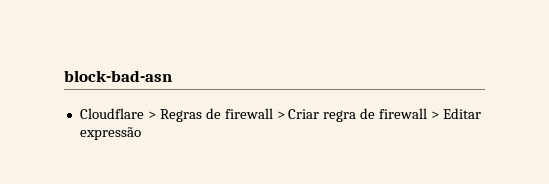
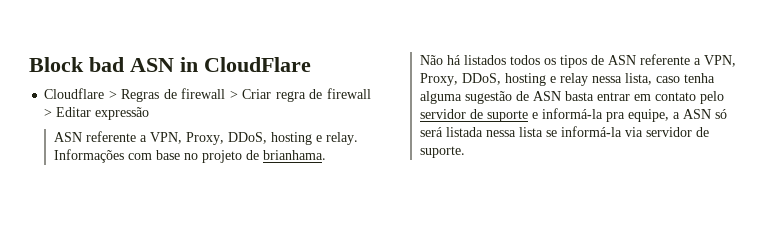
[64,70,172,82] block-bad-asn -> [29,57,311,72] Block bad ASN in CloudFlare
(141, 133) none -> [53,131,358,145] [53,149,326,163] [419,54,736,68] [419,73,715,86] [419,91,724,104] [419,108,727,122] [419,126,709,137] [419,146,465,158] // ASN referente a VPN, Proxy, DDoS, hosting e relay. Informações com base no projeto de brianhama. // Não há listados todos os tipos de ASN referente a VPN, Proxy, DDoS, hosting e relay nessa lista, caso tenha alguma sugestão de ASN basta entrar em contato pelo servidor de suporte e informá-la pra equipe, a ASN só será listada nessa lista se informá-la via servidor de suporte.

